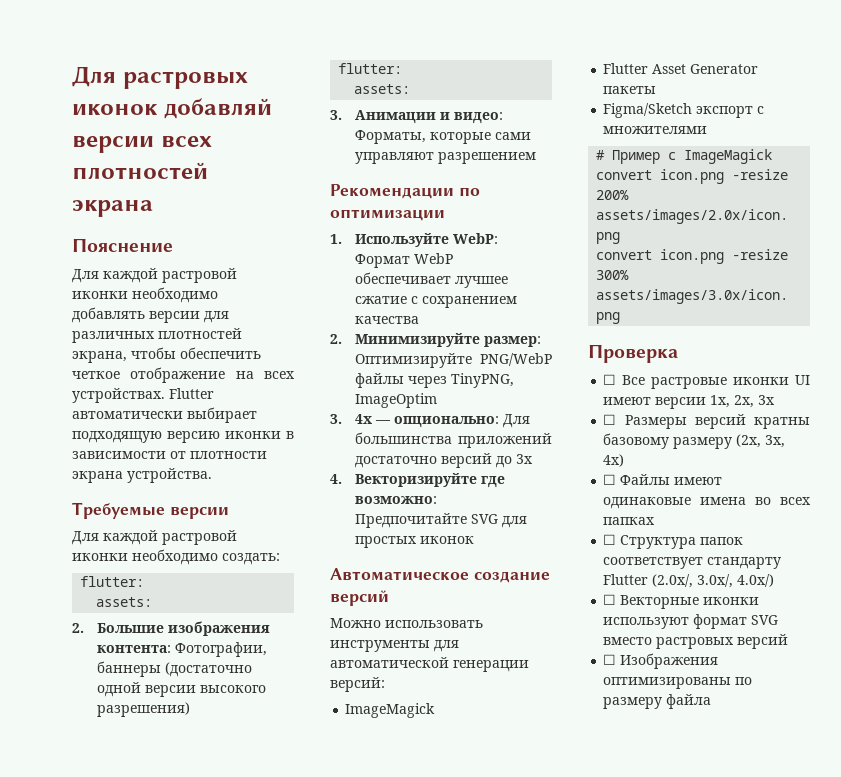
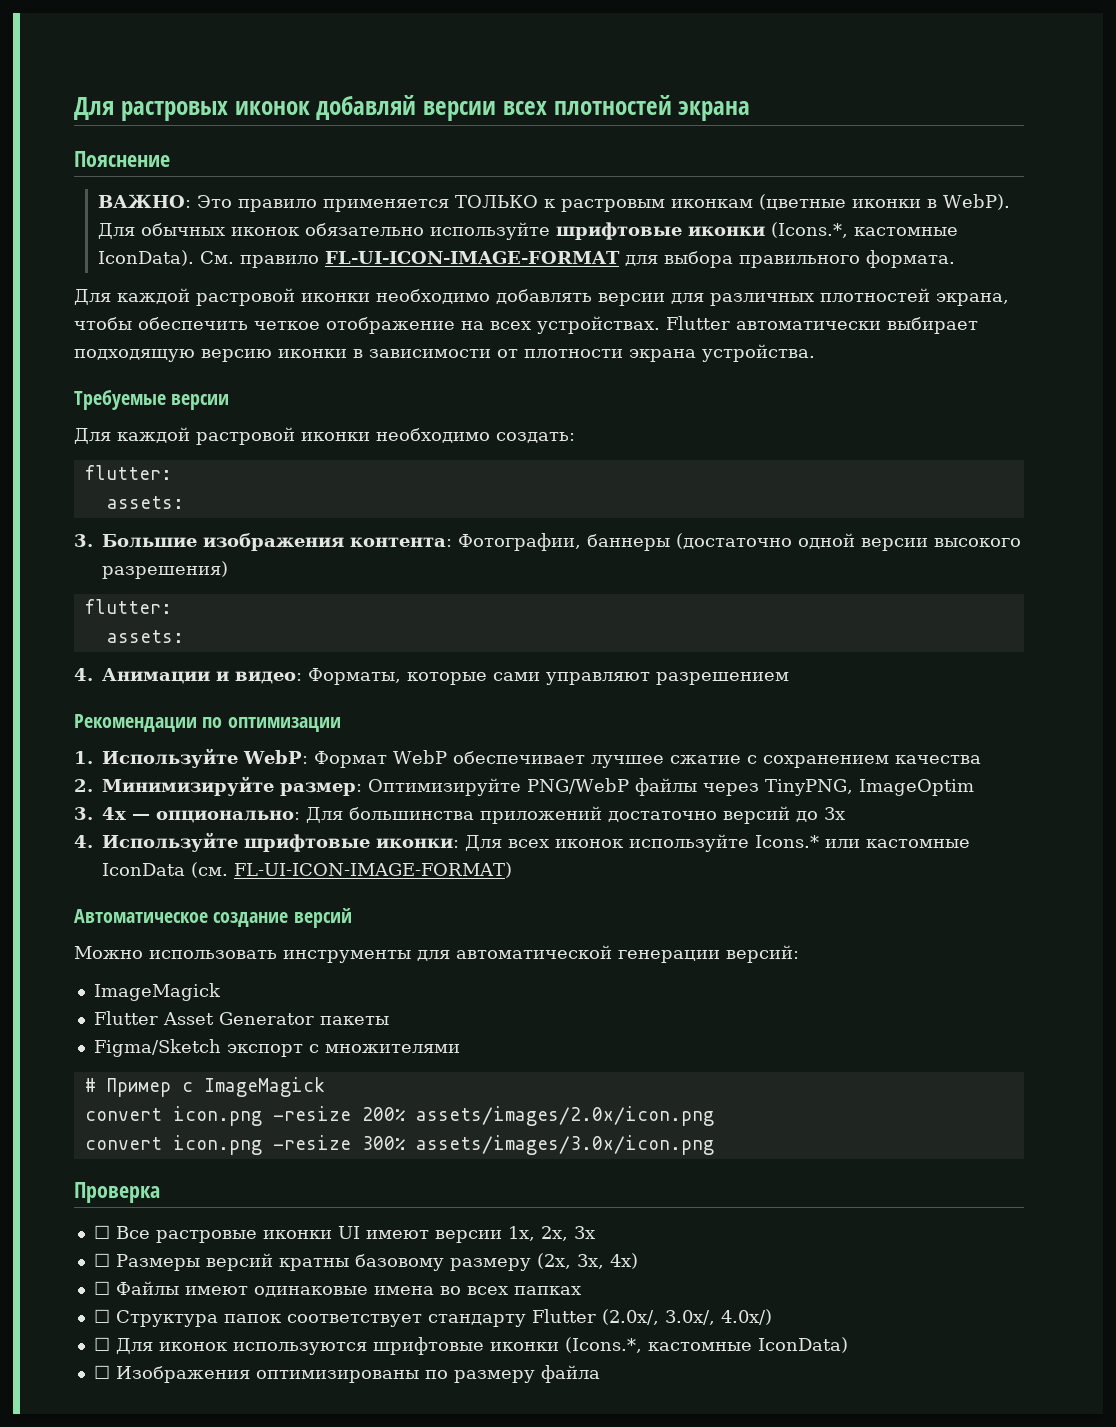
(173, 245) none -> [97,194,1010,212] [97,222,958,240] [97,250,955,268] // ВАЖНО: Это правило применяется ТОЛЬКО к растровым иконкам (цветные иконки в WebP). Для обычных иконок обязательно используйте шрифтовые иконки (Icons.*, кастомные IconData). См. правило FL-UI-ICON-IMAGE-FORMAT для выбора правильного формата.
[72,623,84,633] 2. -> [74,534,93,547] 3.
[330,110,342,120] 3. -> [74,668,93,681] 4.
[354,473,505,488] [354,496,437,504] [354,513,527,528] [354,536,474,548] Векторизируйте где возможно: Предпочитайте SVG для простых иконок -> [102,832,970,852] [102,862,512,878] Используйте шрифтовые иконки: Для всех иконок используйте Icons.* или кастомные IconData (см. FL-UI-ICON-IMAGE-FORMAT)
[620,595,760,609] [603,614,779,629] [603,634,789,649] Векторные иконки используют формат SVG вместо растровых версий -> [115,1337,848,1355] Для иконок используются шрифтовые иконки (Icons.*, кастомные IconData)

